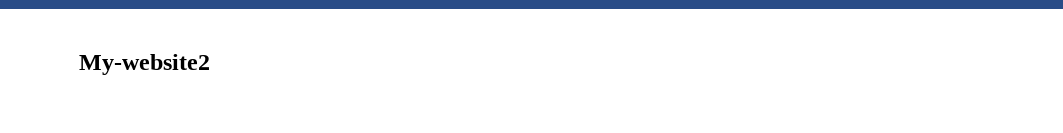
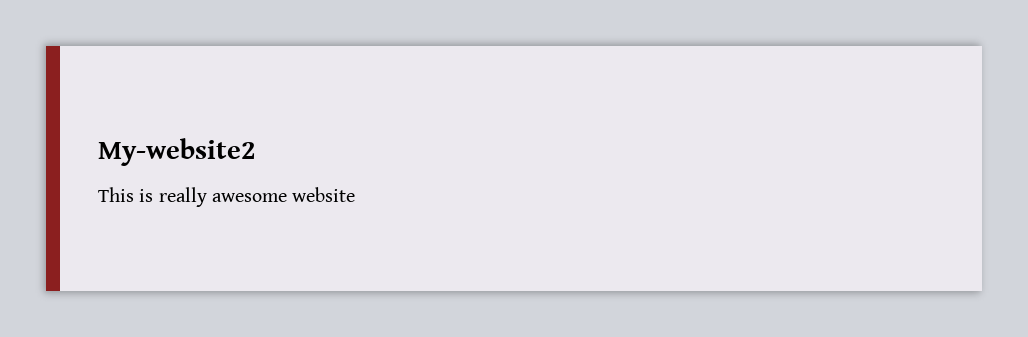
(210, 64) none -> [98,187,356,207] // This is really awesome website

